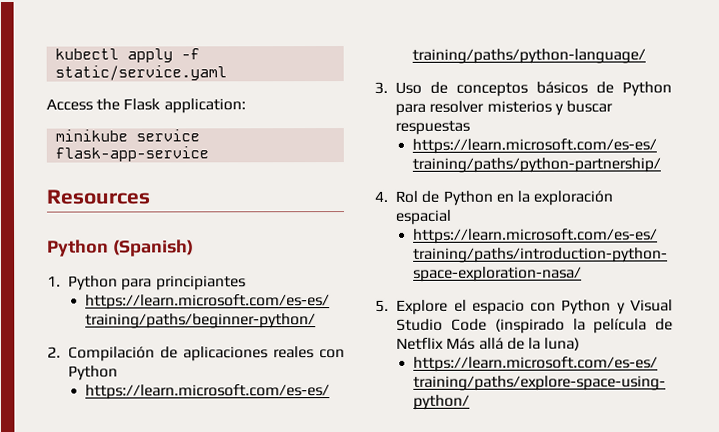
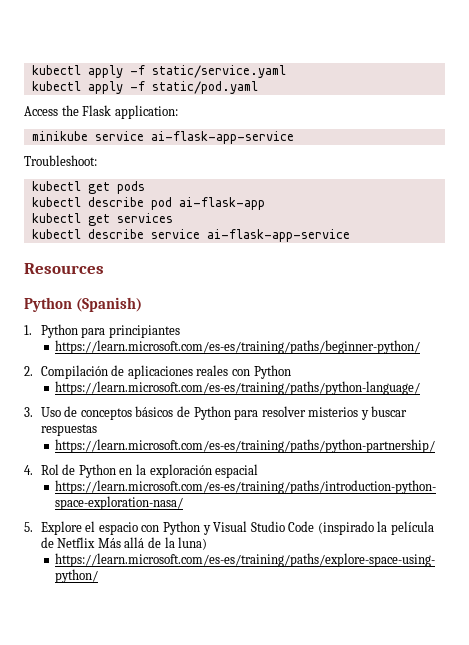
(228, 73) none -> [31,81,258,94] // kubectl apply -f static/pod.yaml
[55,146,210,162] flask-app-service -> [150,131,294,144] [24,155,97,166] [31,181,145,194] [31,197,265,210] [31,213,173,226] [31,229,350,242] ai-flask-app-service // Troubleshoot: // kubectl get pods // kubectl describe pod ai-flask-app // kubectl get services // kubectl describe service ai-flask-app-service

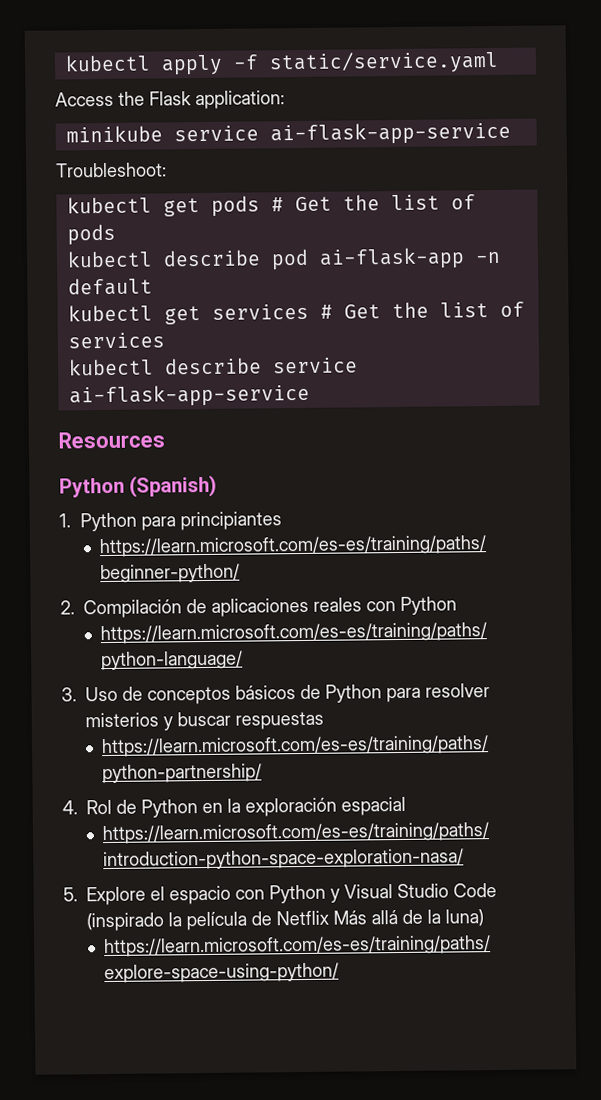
[31,81,258,94] // kubectl apply -f static/pod.yaml -> (499, 62) none
(145, 187) none -> [270,194,476,212] [66,223,116,246] # Get the list of pods
(265, 203) none -> [474,251,501,264] [67,277,153,296] -n default
(173, 218) none -> [319,301,525,319] [67,332,165,349] # Get the list of services

